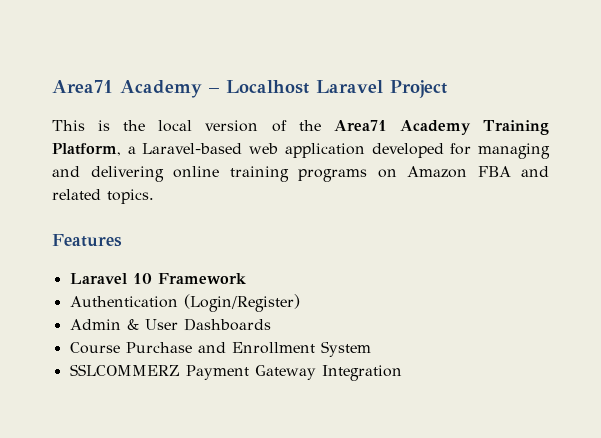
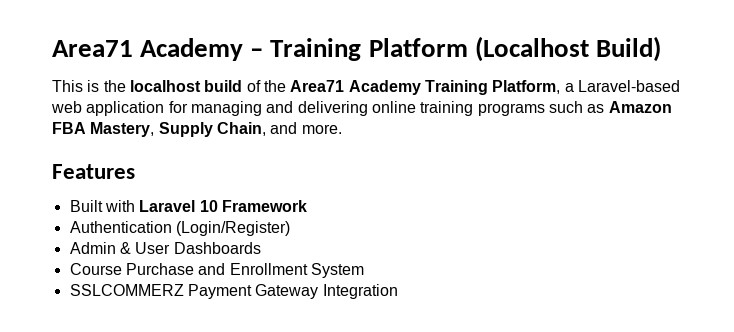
[226,80,447,98] Localhost Laravel Project -> [270,36,661,62] Training Platform (Localhost Build)
[158,120,259,132] local version -> [129,80,243,92] localhost build
[371,143,444,158] developed -> (165, 108) none
[377,166,549,178] [52,189,154,204] on Amazon FBA and related topics. -> [548,101,672,113] [52,122,342,137] such as Amazon FBA Mastery, Supply Chain, and more.
(122, 240) none -> [69,200,135,212] Built with

